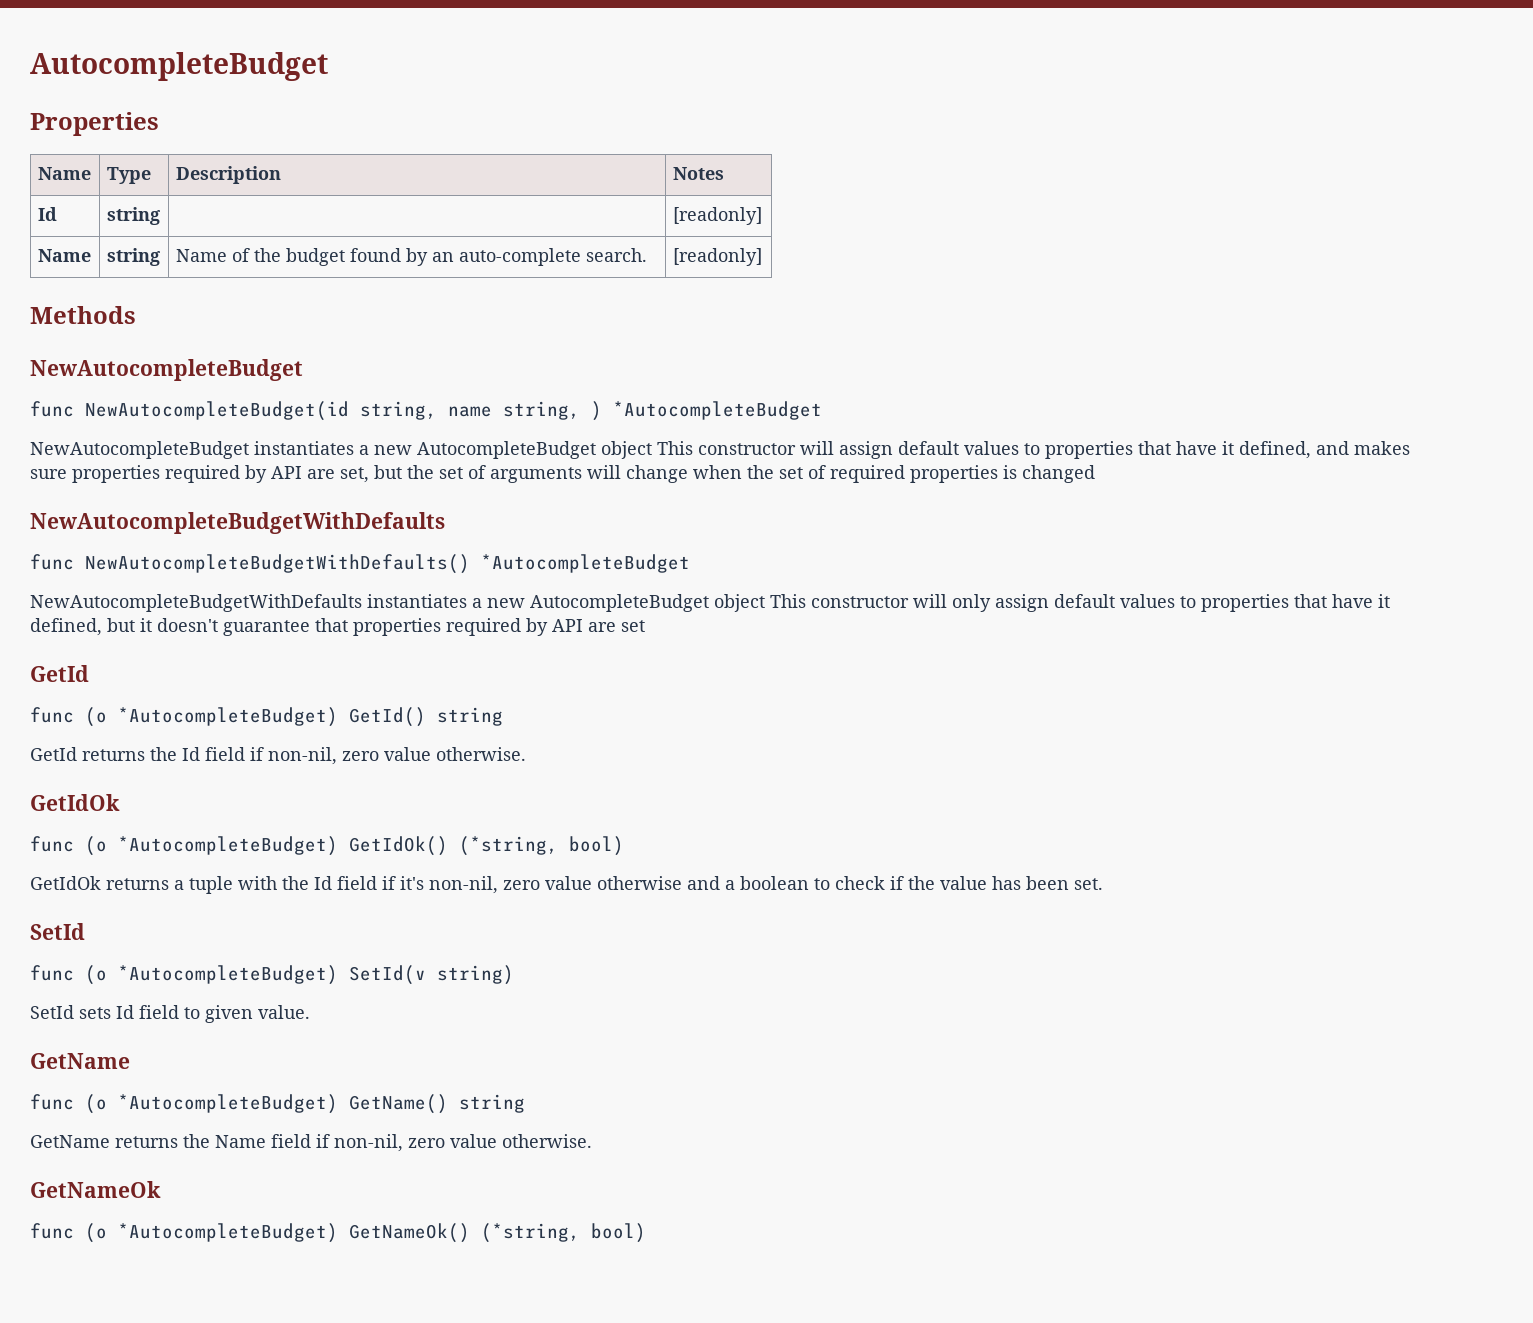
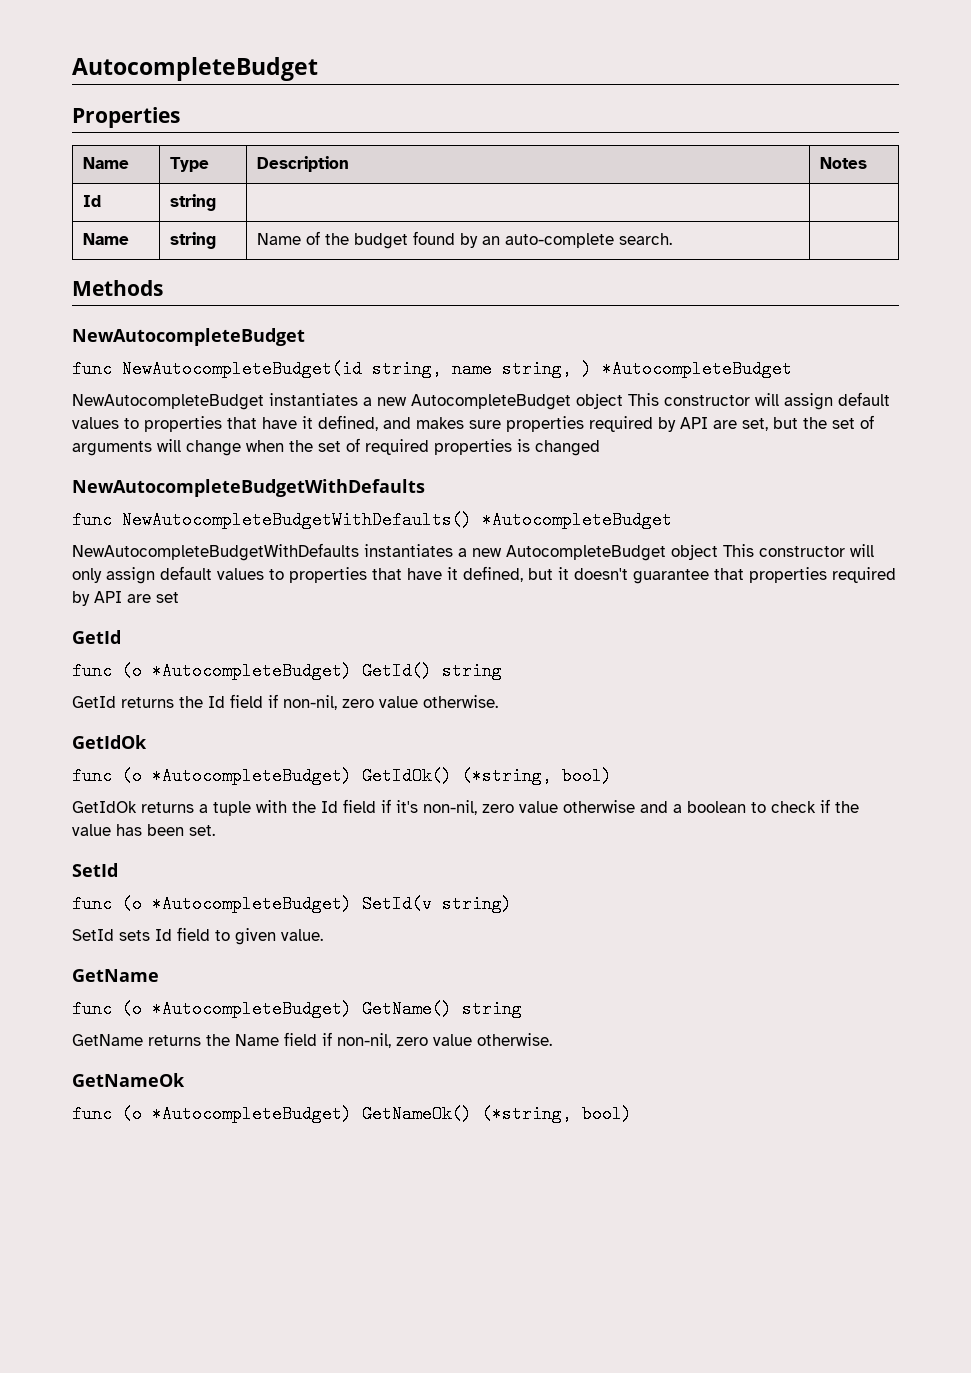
[672,207,762,225] [readonly] -> (216, 202) none
[672,248,762,266] [readonly] -> (672, 239) none

